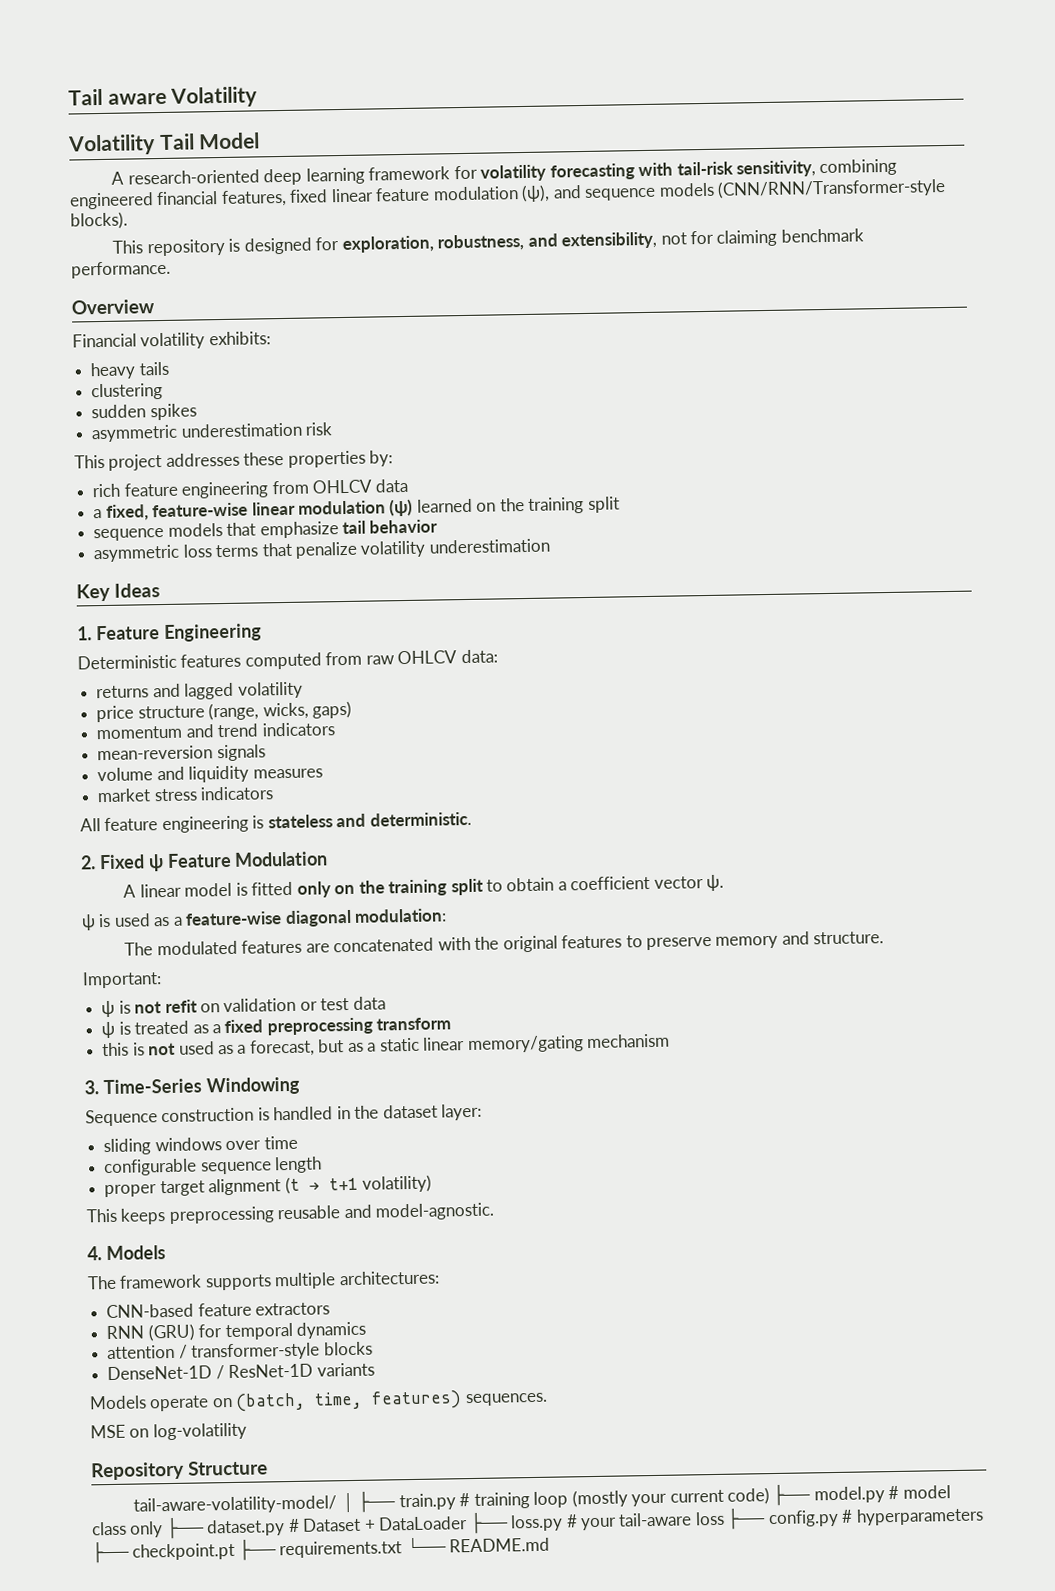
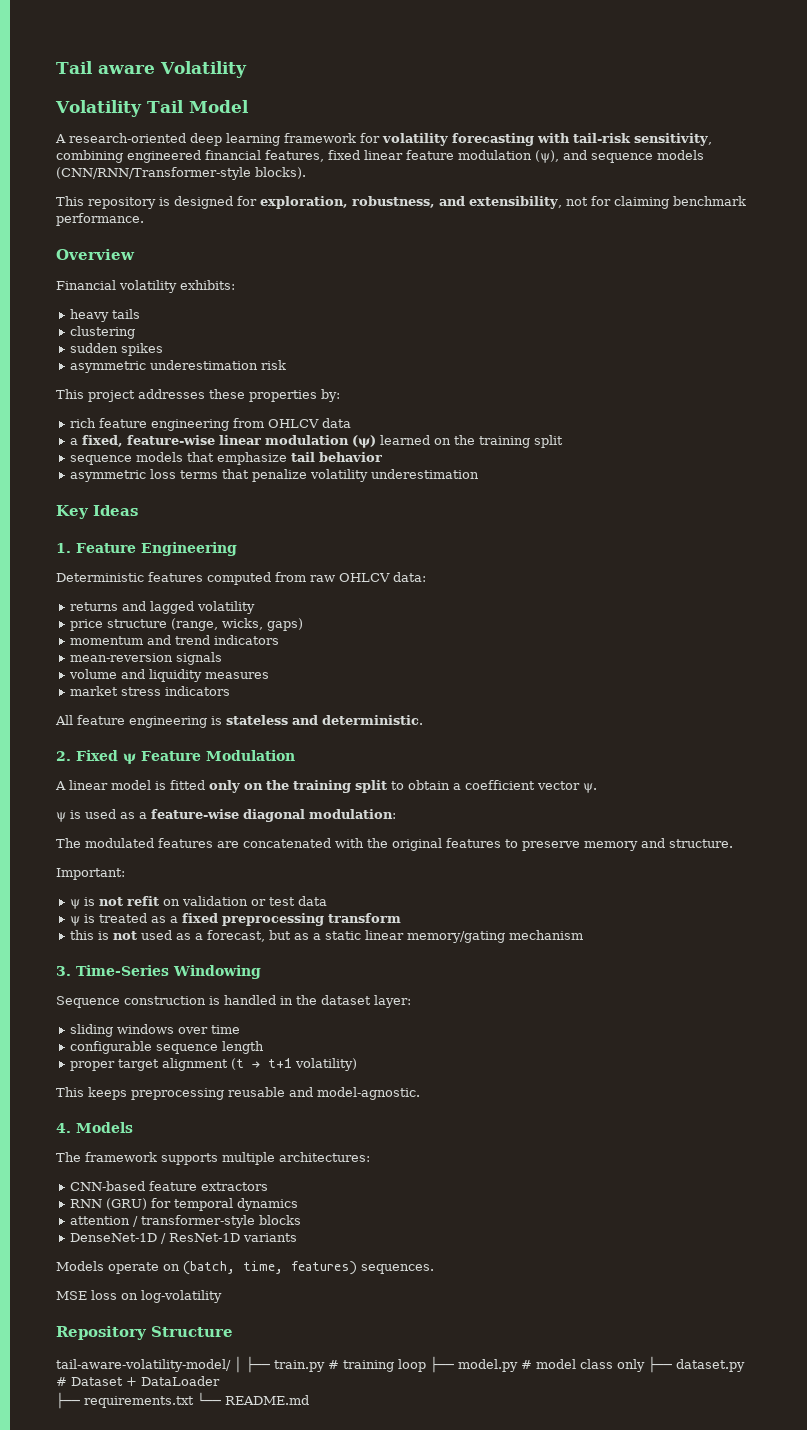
(126, 1431) none -> [91,1290,117,1300] loss
[571,1487,771,1508] (mostly your current code) -> (426, 1365) none
[469,1507,984,1535] [92,1541,236,1564] ├── loss.py # your tail-aware loss ├── config.py # hyperparameters ├── checkpoint.pt -> (220, 1381) //

